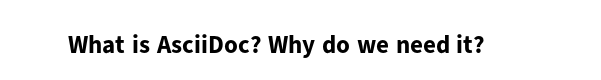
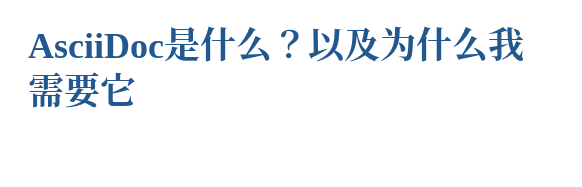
[68,34,486,58] What is AsciiDoc? Why do we need it? -> [28,26,524,64] [28,72,136,110] AsciiDoc是什么？以及为什么我需要它

